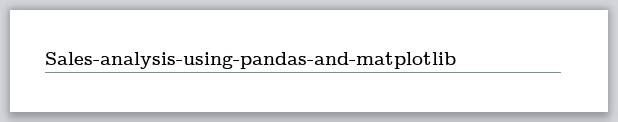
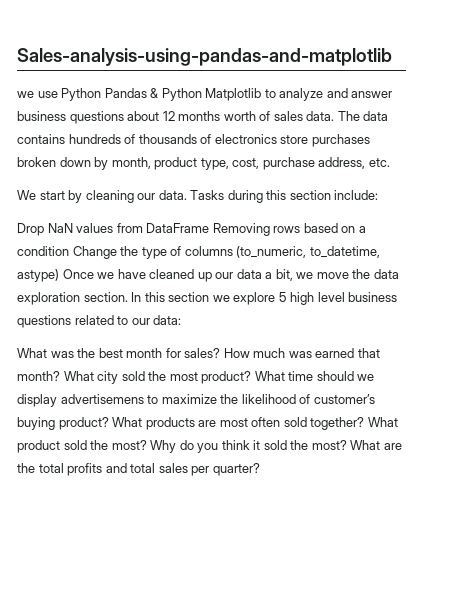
(456, 60) none -> [17,88,393,101] [17,111,389,124] [17,134,370,147] [17,157,390,170] [17,190,379,203] [17,223,366,236] [17,246,380,259] [17,269,399,282] [17,292,398,305] [17,315,182,328] [17,348,380,358] [17,371,375,384] [17,394,375,407] [17,417,398,430] [17,440,402,453] [17,463,260,476] // we use Python Pandas & Python Matplotlib to analyze and answer business questions about 12 months worth of sales data. The data contains hundreds of thousands of electronics store purchases broken down by month, product type, cost, purchase address, etc. // We start by cleaning our data. Tasks during this section include: // Drop NaN values from DataFrame Removing rows based on a condition Change the type of columns (to_numeric, to_datetime, astype) Once we have cleaned up our data a bit, we move the data exploration section. In this section we explore 5 high level business questions related to our data: // What was the best month for sales? How much was earned that month? What city sold the most product? What time should we display advertisemens to maximize the likelihood of customer’s buying product? What products are most often sold together? What product sold the most? Why do you think it sold the most? What are the total profits and total sales per quarter?

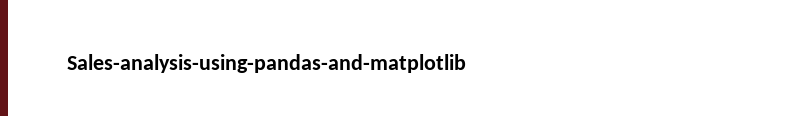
[17,88,393,101] [17,111,389,124] [17,134,370,147] [17,157,390,170] [17,190,379,203] [17,223,366,236] [17,246,380,259] [17,269,399,282] [17,292,398,305] [17,315,182,328] [17,348,380,358] [17,371,375,384] [17,394,375,407] [17,417,398,430] [17,440,402,453] [17,463,260,476] // we use Python Pandas & Python Matplotlib to analyze and answer business questions about 12 months worth of sales data. The data contains hundreds of thousands of electronics store purchases broken down by month, product type, cost, purchase address, etc. // We start by cleaning our data. Tasks during this section include: // Drop NaN values from DataFrame Removing rows based on a condition Change the type of columns (to_numeric, to_datetime, astype) Once we have cleaned up our data a bit, we move the data exploration section. In this section we explore 5 high level business questions related to our data: // What was the best month for sales? How much was earned that month? What city sold the most product? What time should we display advertisemens to maximize the likelihood of customer’s buying product? What products are most often sold together? What product sold the most? Why do you think it sold the most? What are the total profits and total sales per quarter? -> (466, 63) none

